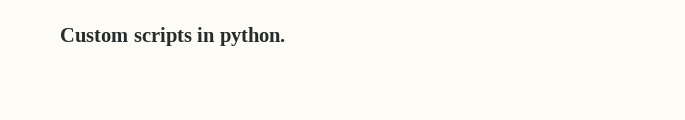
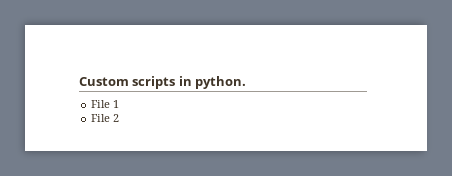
(285, 36) none -> [91,100,120,108] [91,114,120,122] // File 1 // File 2

